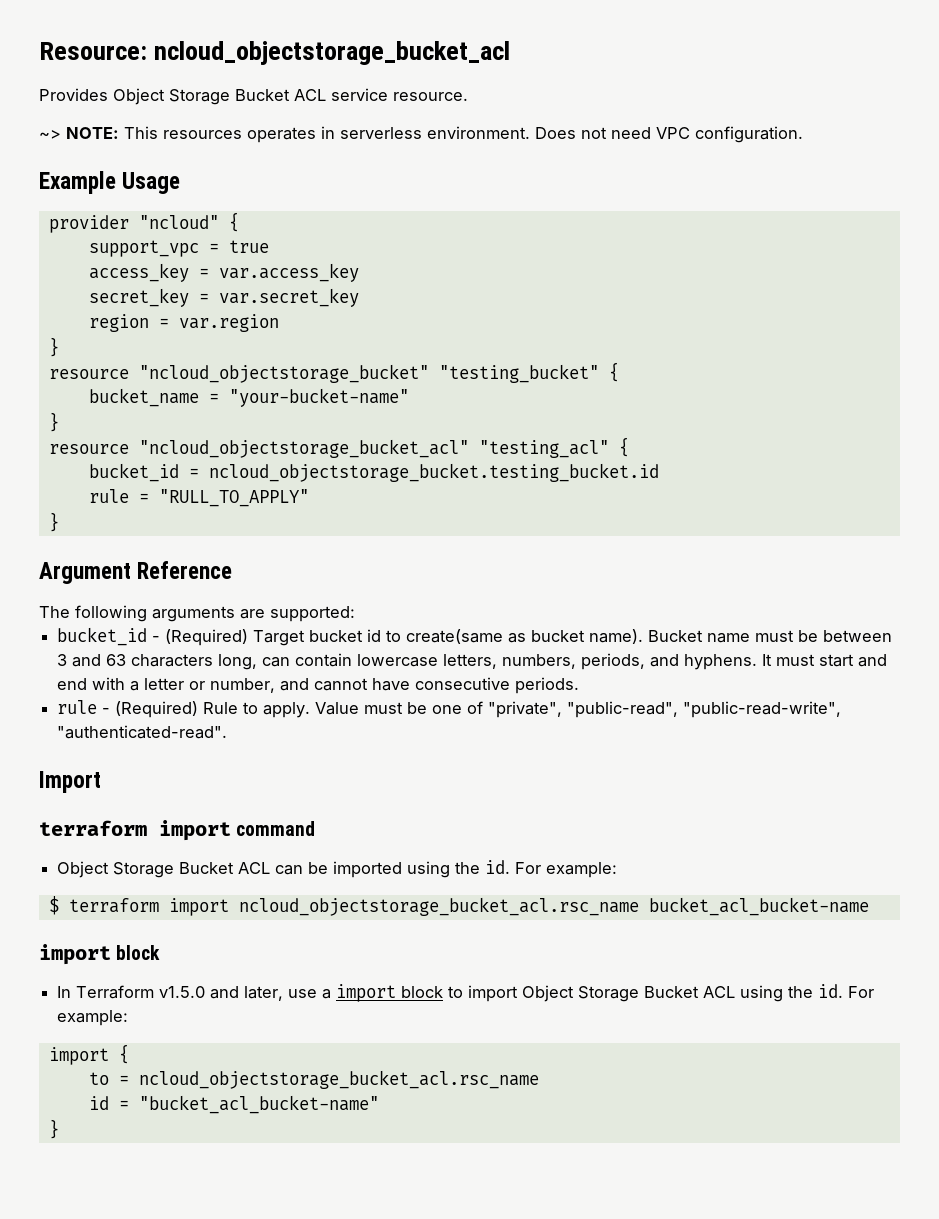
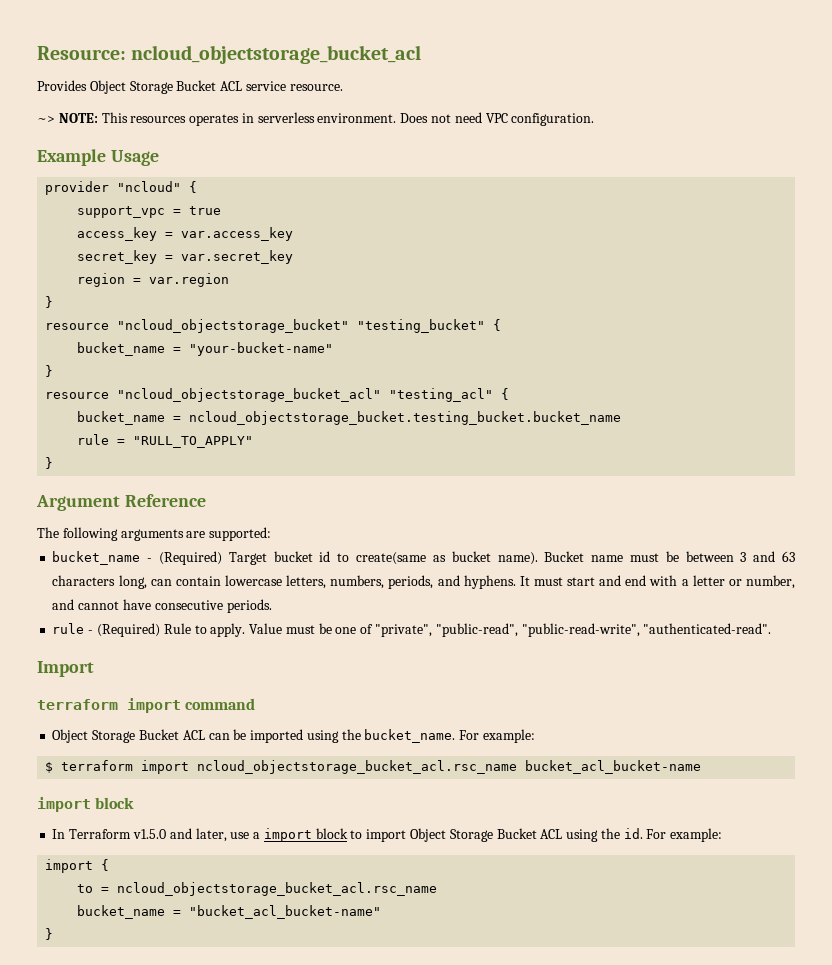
[88,463,659,482] bucket_id = ncloud_objectstorage_bucket.testing_bucket.id -> [77,411,622,425] bucket_name = ncloud_objectstorage_bucket.testing_bucket.bucket_name
[57,627,148,646] bucket_id -> [52,551,141,565] bucket_name
[485,860,511,874] id. -> [364,729,456,743] bucket_name.
[88,1096,109,1110] id -> [77,905,166,919] bucket_name

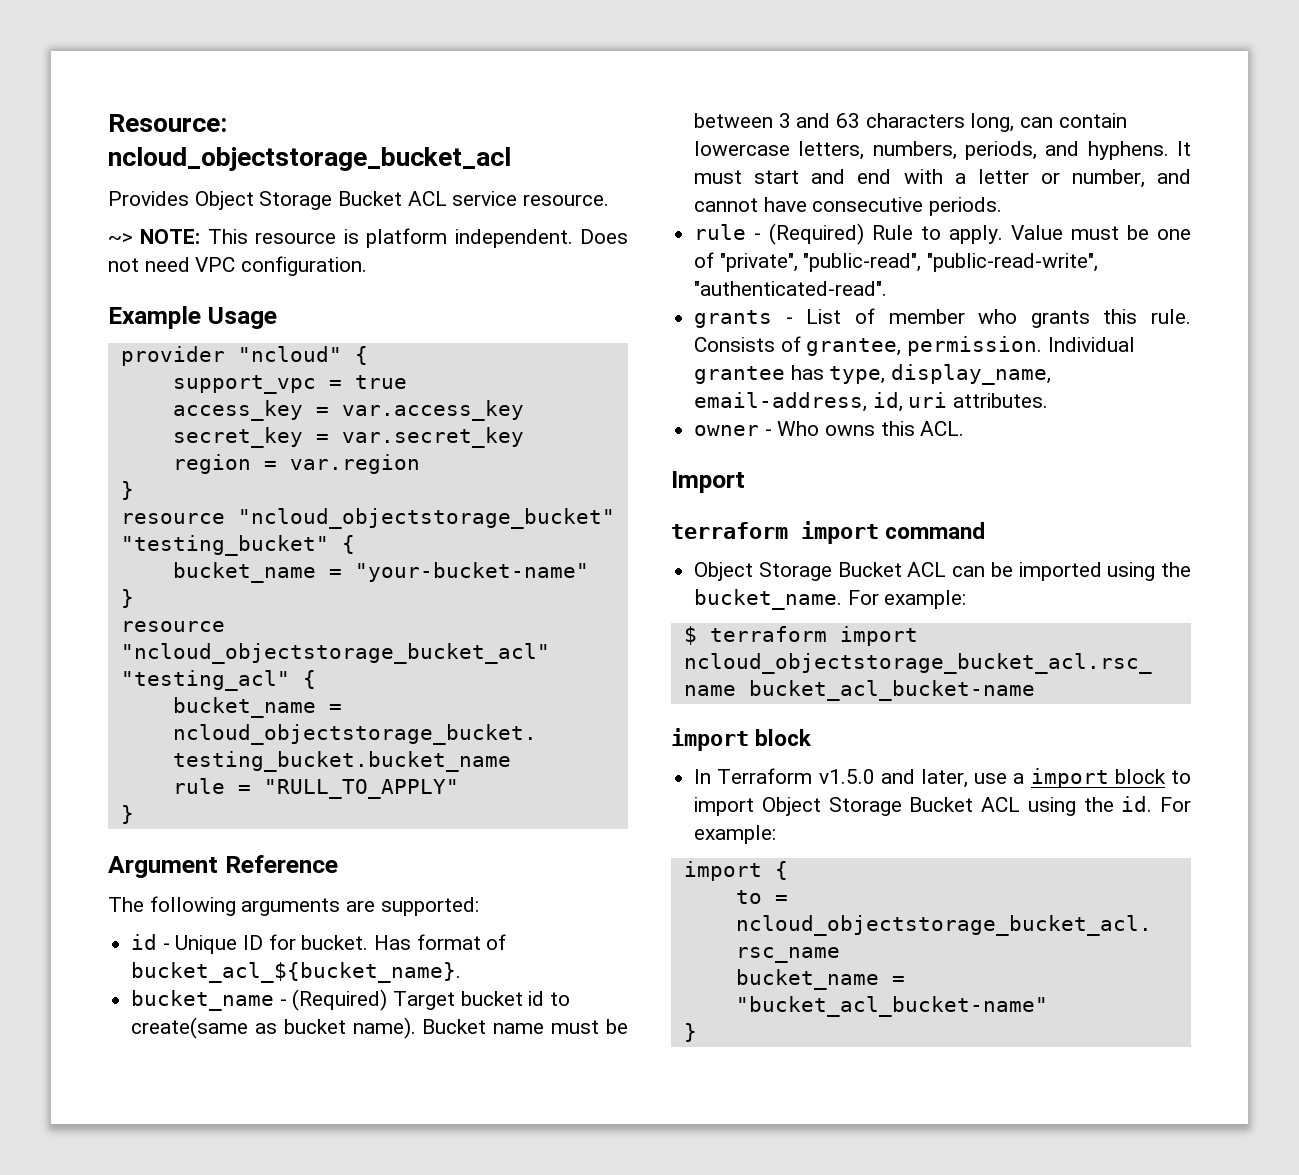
[130,112,397,126] resources operates in serverless environment. -> [255,228,573,248] resource is platform independent.
(272, 534) none -> [131,934,507,954] [131,962,462,983] // id - Unique ID for bucket. Has format of bucket_acl_${bucket_name}.
(772, 628) none -> [694,308,1191,328] [694,336,1135,356] [694,364,1052,385] [694,392,1049,412] [694,421,965,436] // grants - List of member who grants this rule. Consists of grantee, permission. Individual grantee has type, display_name, email-address, id, uri attributes. // owner - Who owns this ACL.

